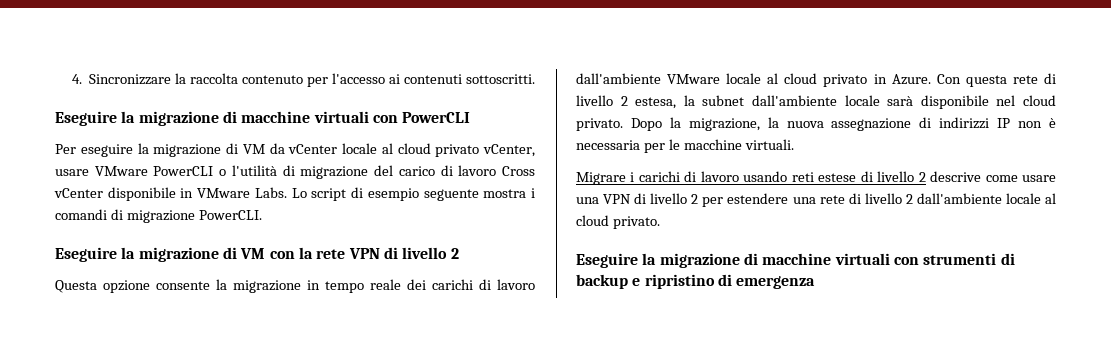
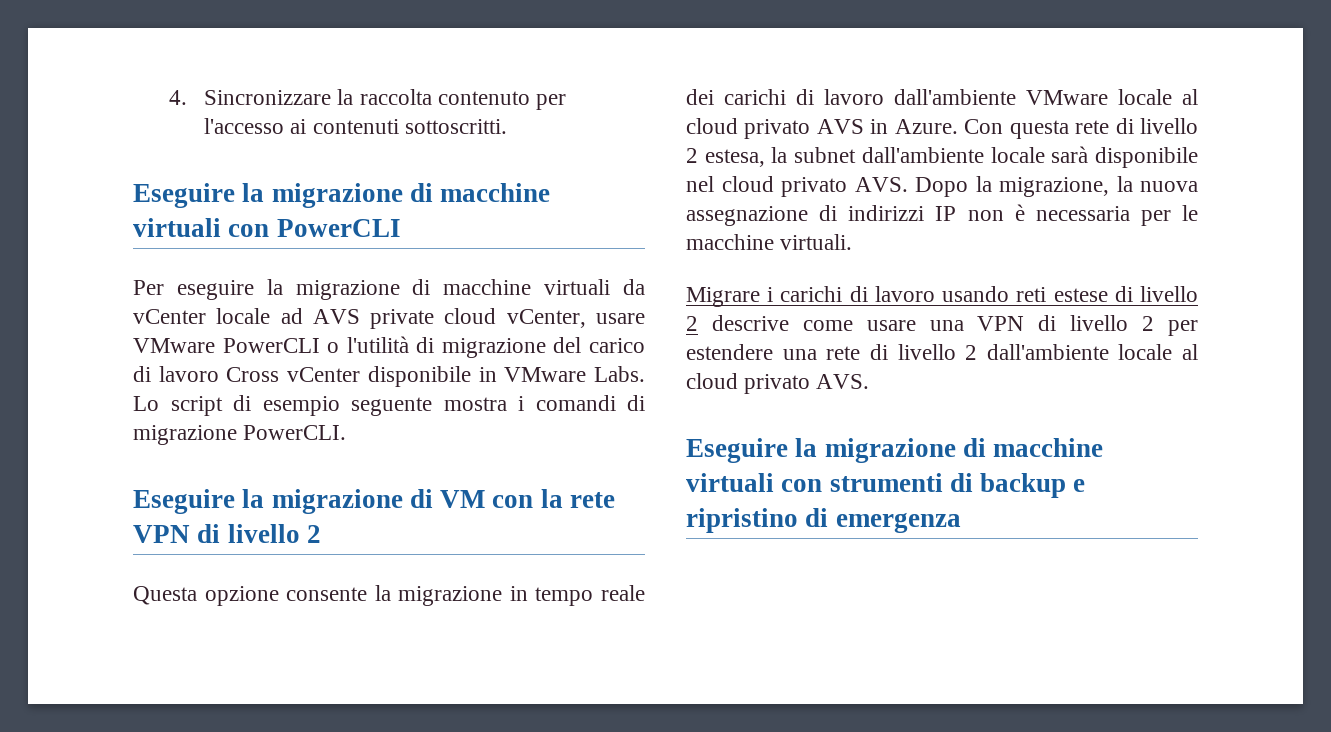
[242,144,265,154] VM -> [443,279,611,295] macchine virtuali
[381,143,480,157] al cloud privato -> [280,308,497,329] ad AVS private cloud
(868, 80) none -> [816,119,864,134] AVS
[576,118,623,131] privato. -> [781,177,908,197] privato AVS.
[612,216,660,229] privato. -> [744,374,870,394] privato AVS.

